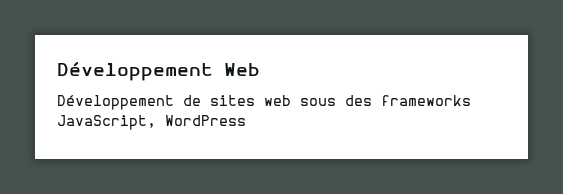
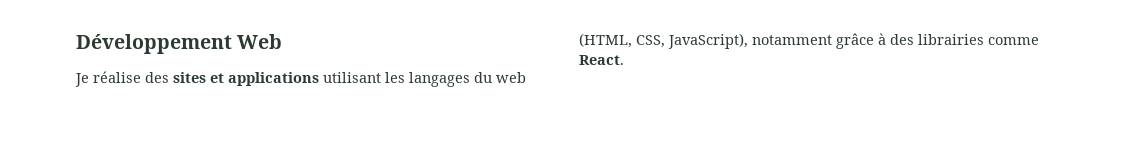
[57,95,471,110] [57,115,246,130] Développement de sites web sous des frameworks JavaScript, WordPress -> [75,71,526,87] [579,33,1039,49] [579,55,624,65] Je réalise des sites et applications utilisant les langages du web (HTML, CSS, JavaScript), notamment grâce à des librairies comme React.

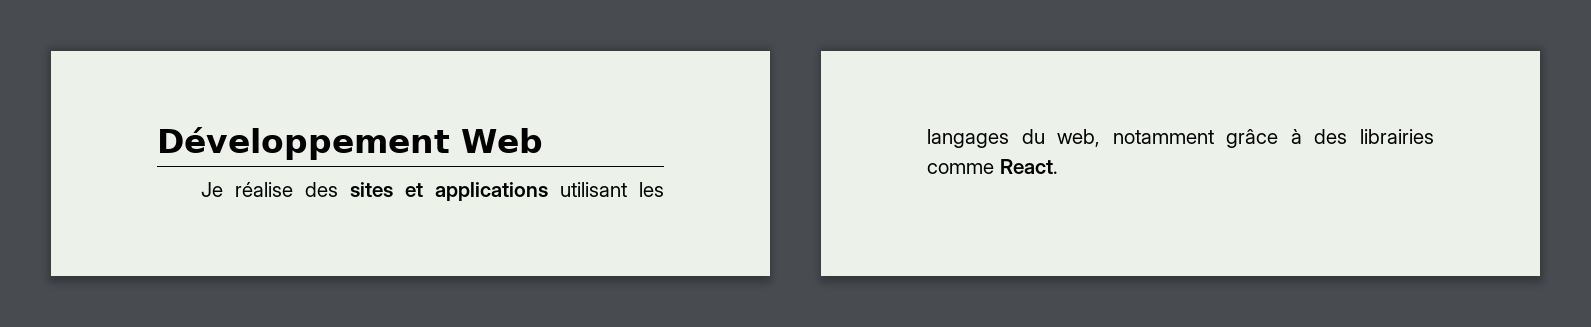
[496,72,526,83] [579,33,748,49] web (HTML, CSS, JavaScript), -> [1057,129,1101,147] web,

